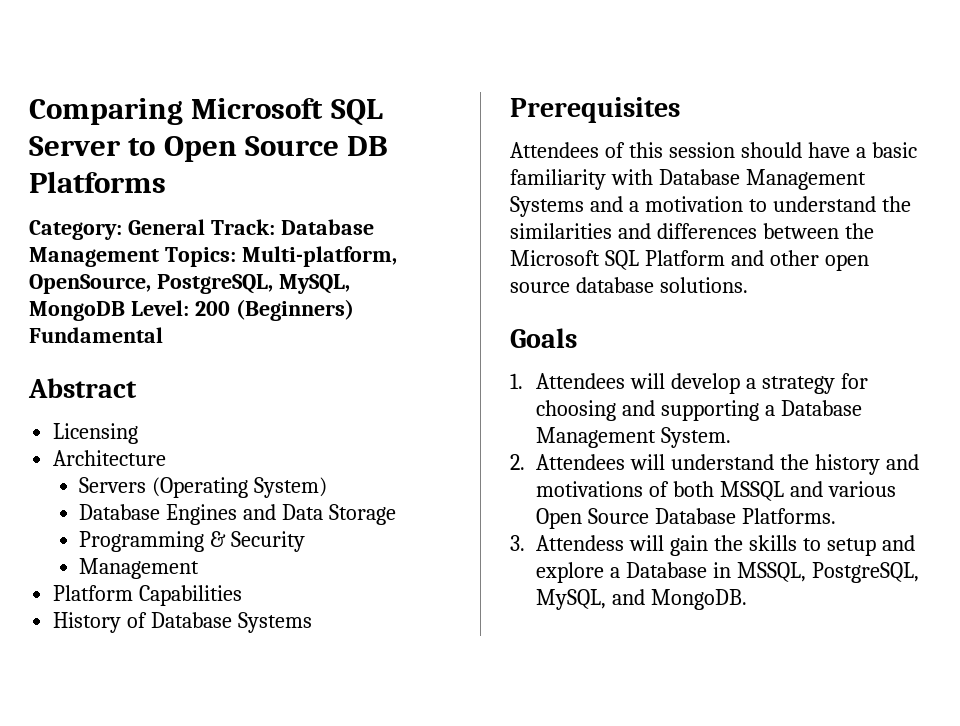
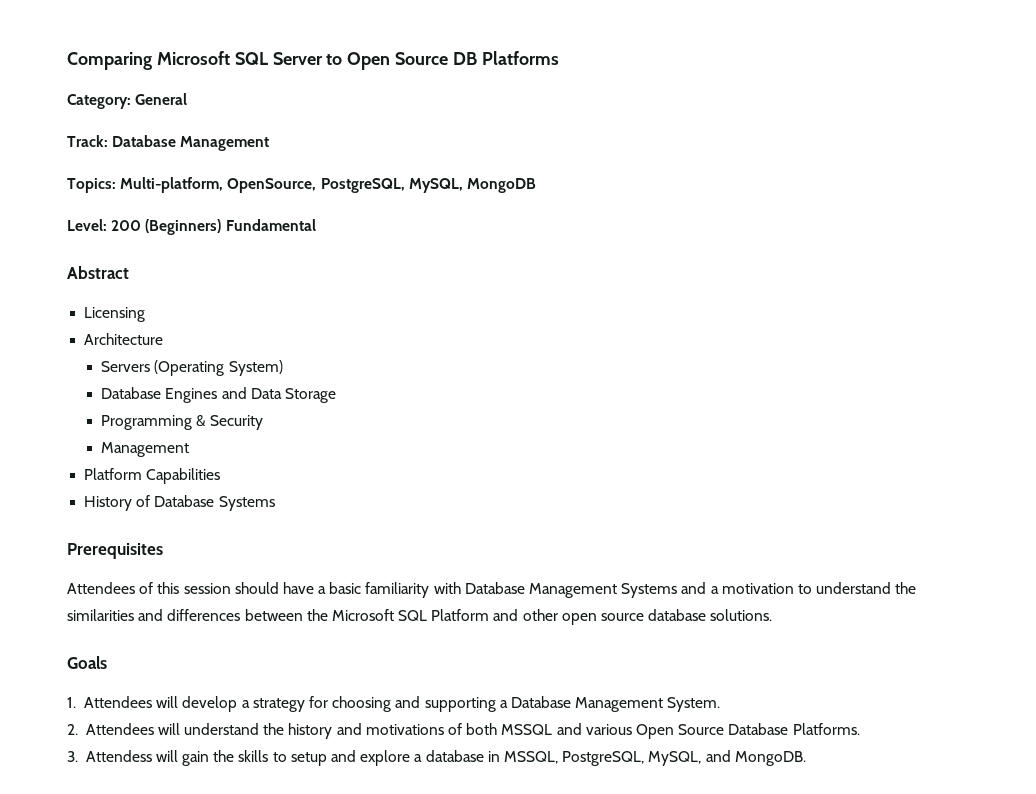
(205, 227) none -> (188, 99) //
(159, 257) none -> (270, 143) //
(125, 311) none -> (536, 185) //
[626,562,708,578] Database -> [425,750,484,762] database

